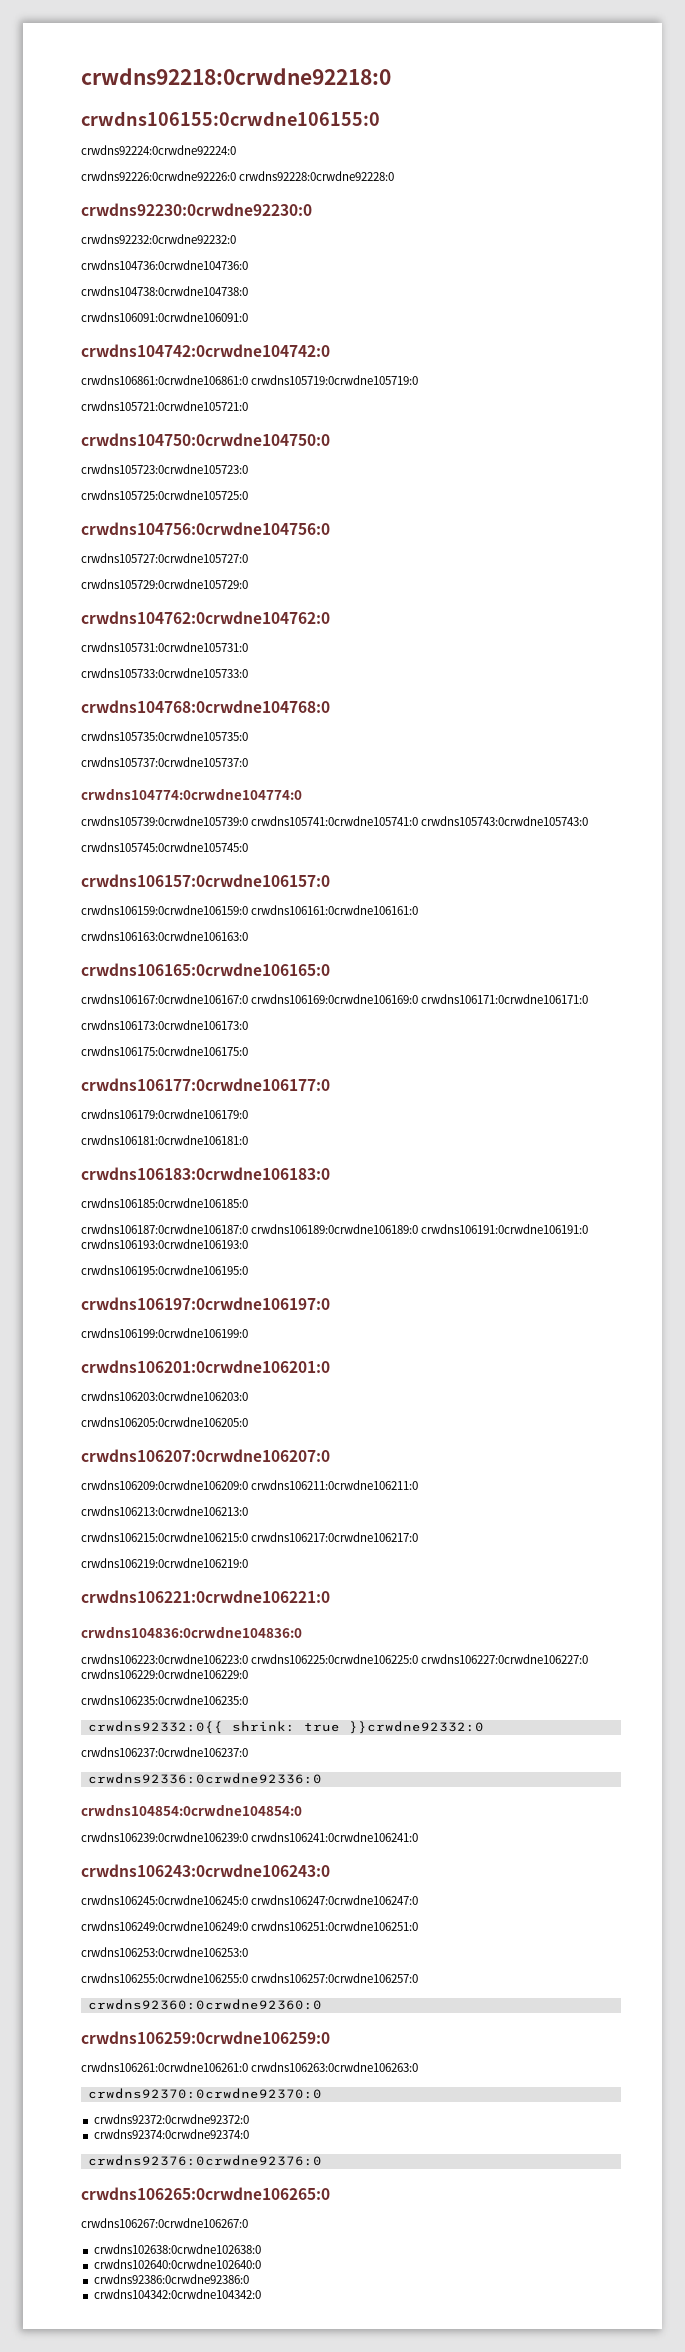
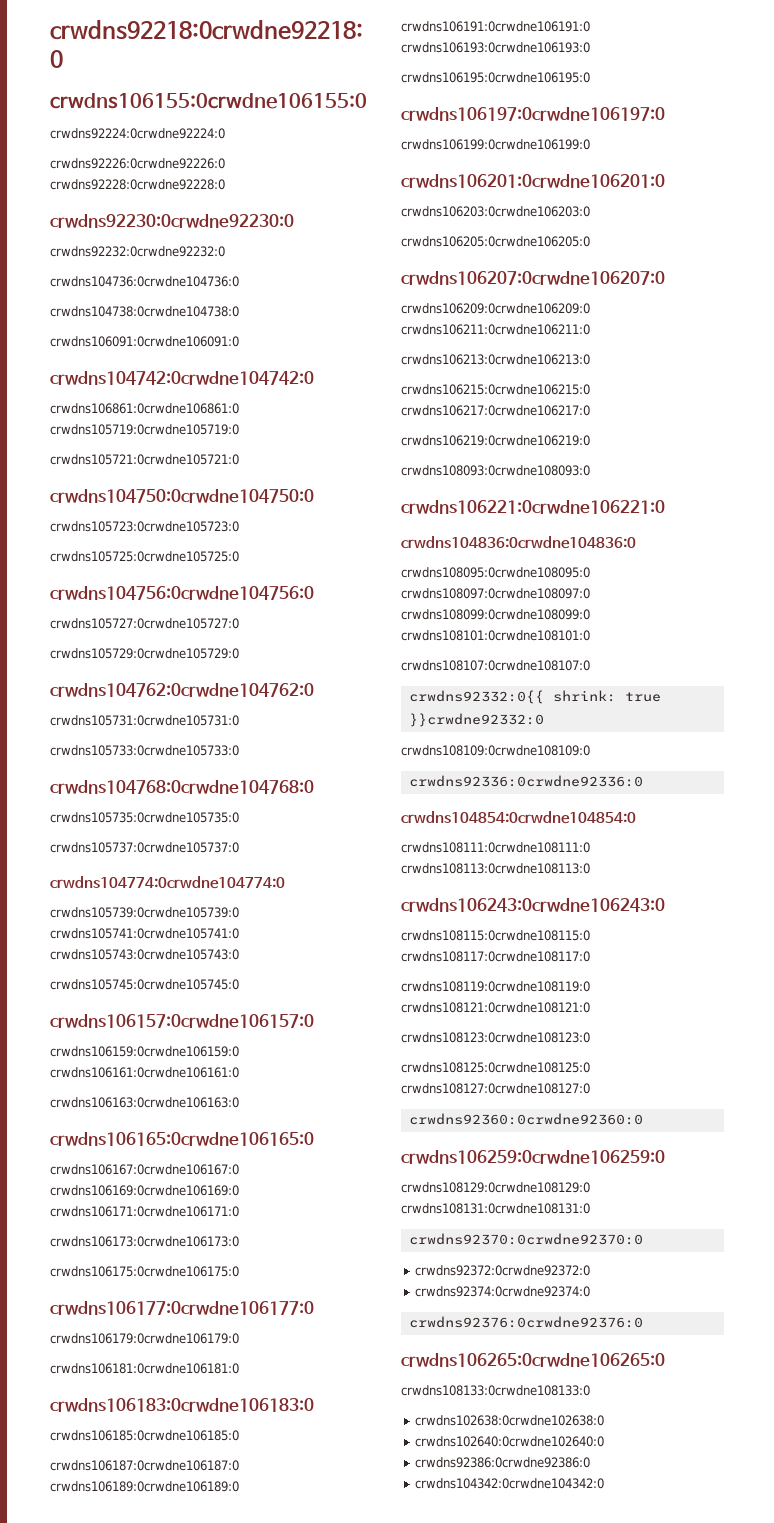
(248, 1563) none -> [401,465,590,476] // crwdns108093:0crwdne108093:0
[81,1654,589,1664] [81,1669,248,1679] [81,1695,248,1705] crwdns106223:0crwdne106223:0 crwdns106225:0crwdne106225:0 crwdns106227:0crwdne106227:0 crwdns106229:0crwdne106229:0 // crwdns106235:0crwdne106235:0 -> [401,567,590,578] [401,588,590,599] [401,609,590,620] [401,630,590,641] [401,660,590,671] crwdns108095:0crwdne108095:0 crwdns108097:0crwdne108097:0 crwdns108099:0crwdne108099:0 crwdns108101:0crwdne108101:0 // crwdns108107:0crwdne108107:0
[81,1747,248,1757] crwdns106237:0crwdne106237:0 -> [401,745,590,756] crwdns108109:0crwdne108109:0
[81,1832,419,1842] crwdns106239:0crwdne106239:0 crwdns106241:0crwdne106241:0 -> [401,842,590,853] [401,863,590,874] crwdns108111:0crwdne108111:0 crwdns108113:0crwdne108113:0
[81,1895,419,1905] [81,1921,419,1931] [81,1947,248,1957] [81,1973,419,1983] crwdns106245:0crwdne106245:0 crwdns106247:0crwdne106247:0 // crwdns106249:0crwdne106249:0 crwdns106251:0crwdne106251:0 // crwdns106253:0crwdne106253:0 // crwdns106255:0crwdne106255:0 crwdns106257:0crwdne106257:0 -> [401,930,590,941] [401,951,590,962] [401,981,590,992] [401,1002,590,1013] [401,1032,590,1043] [401,1062,590,1073] [401,1083,590,1094] crwdns108115:0crwdne108115:0 crwdns108117:0crwdne108117:0 // crwdns108119:0crwdne108119:0 crwdns108121:0crwdne108121:0 // crwdns108123:0crwdne108123:0 // crwdns108125:0crwdne108125:0 crwdns108127:0crwdne108127:0
[81,2062,419,2072] crwdns106261:0crwdne106261:0 crwdns106263:0crwdne106263:0 -> [401,1182,590,1193] [401,1203,590,1214] crwdns108129:0crwdne108129:0 crwdns108131:0crwdne108131:0
[81,2218,248,2228] crwdns106267:0crwdne106267:0 -> [401,1385,590,1396] crwdns108133:0crwdne108133:0

